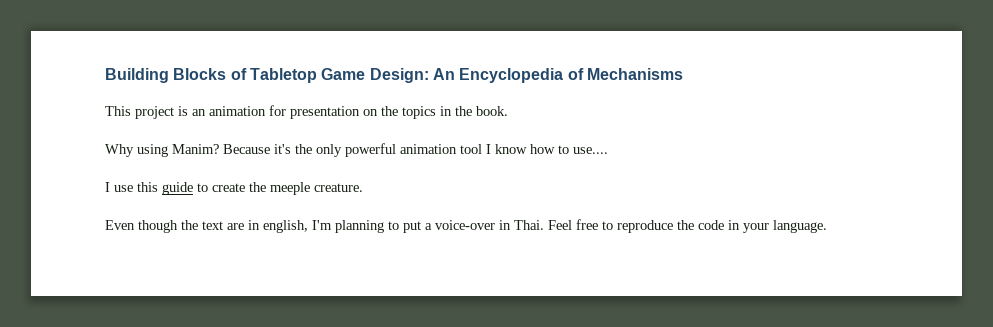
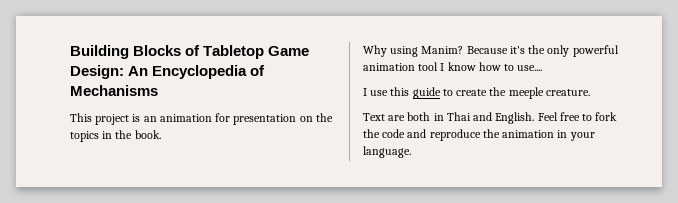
[105,219,613,233] Even though the text are in english, I'm planning to put a voice-over in Thai. Feel free to -> [363,112,618,124] [363,129,427,138] Text are both in Thai and English. Feel free to fork the code and
[698,220,724,230] code -> [502,130,555,138] animation

